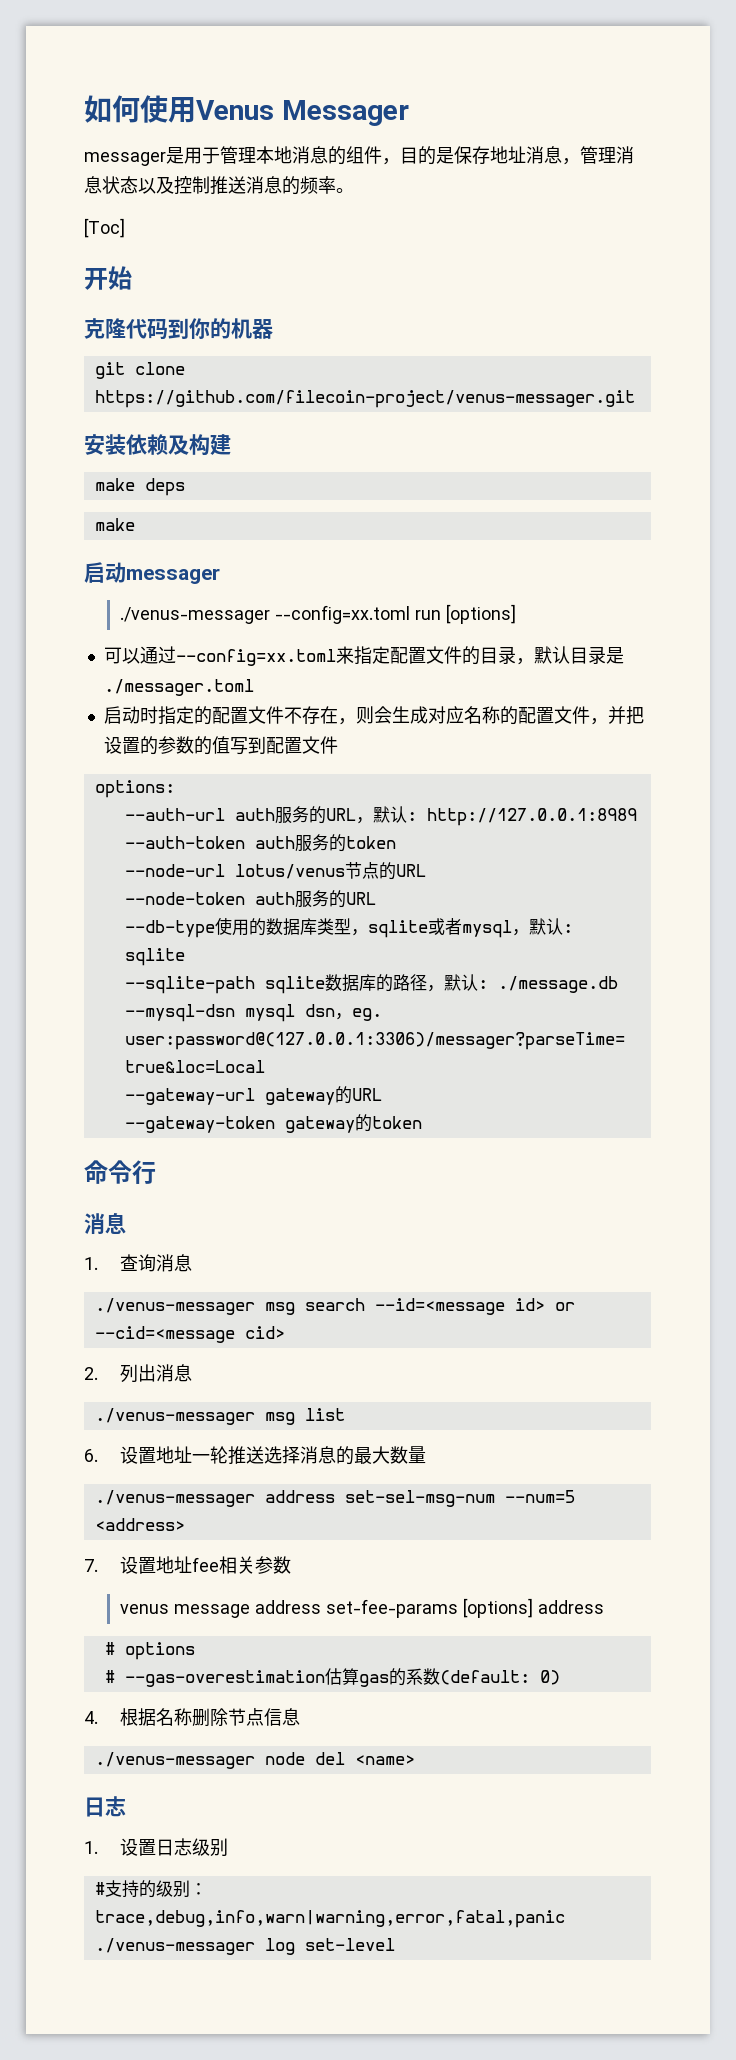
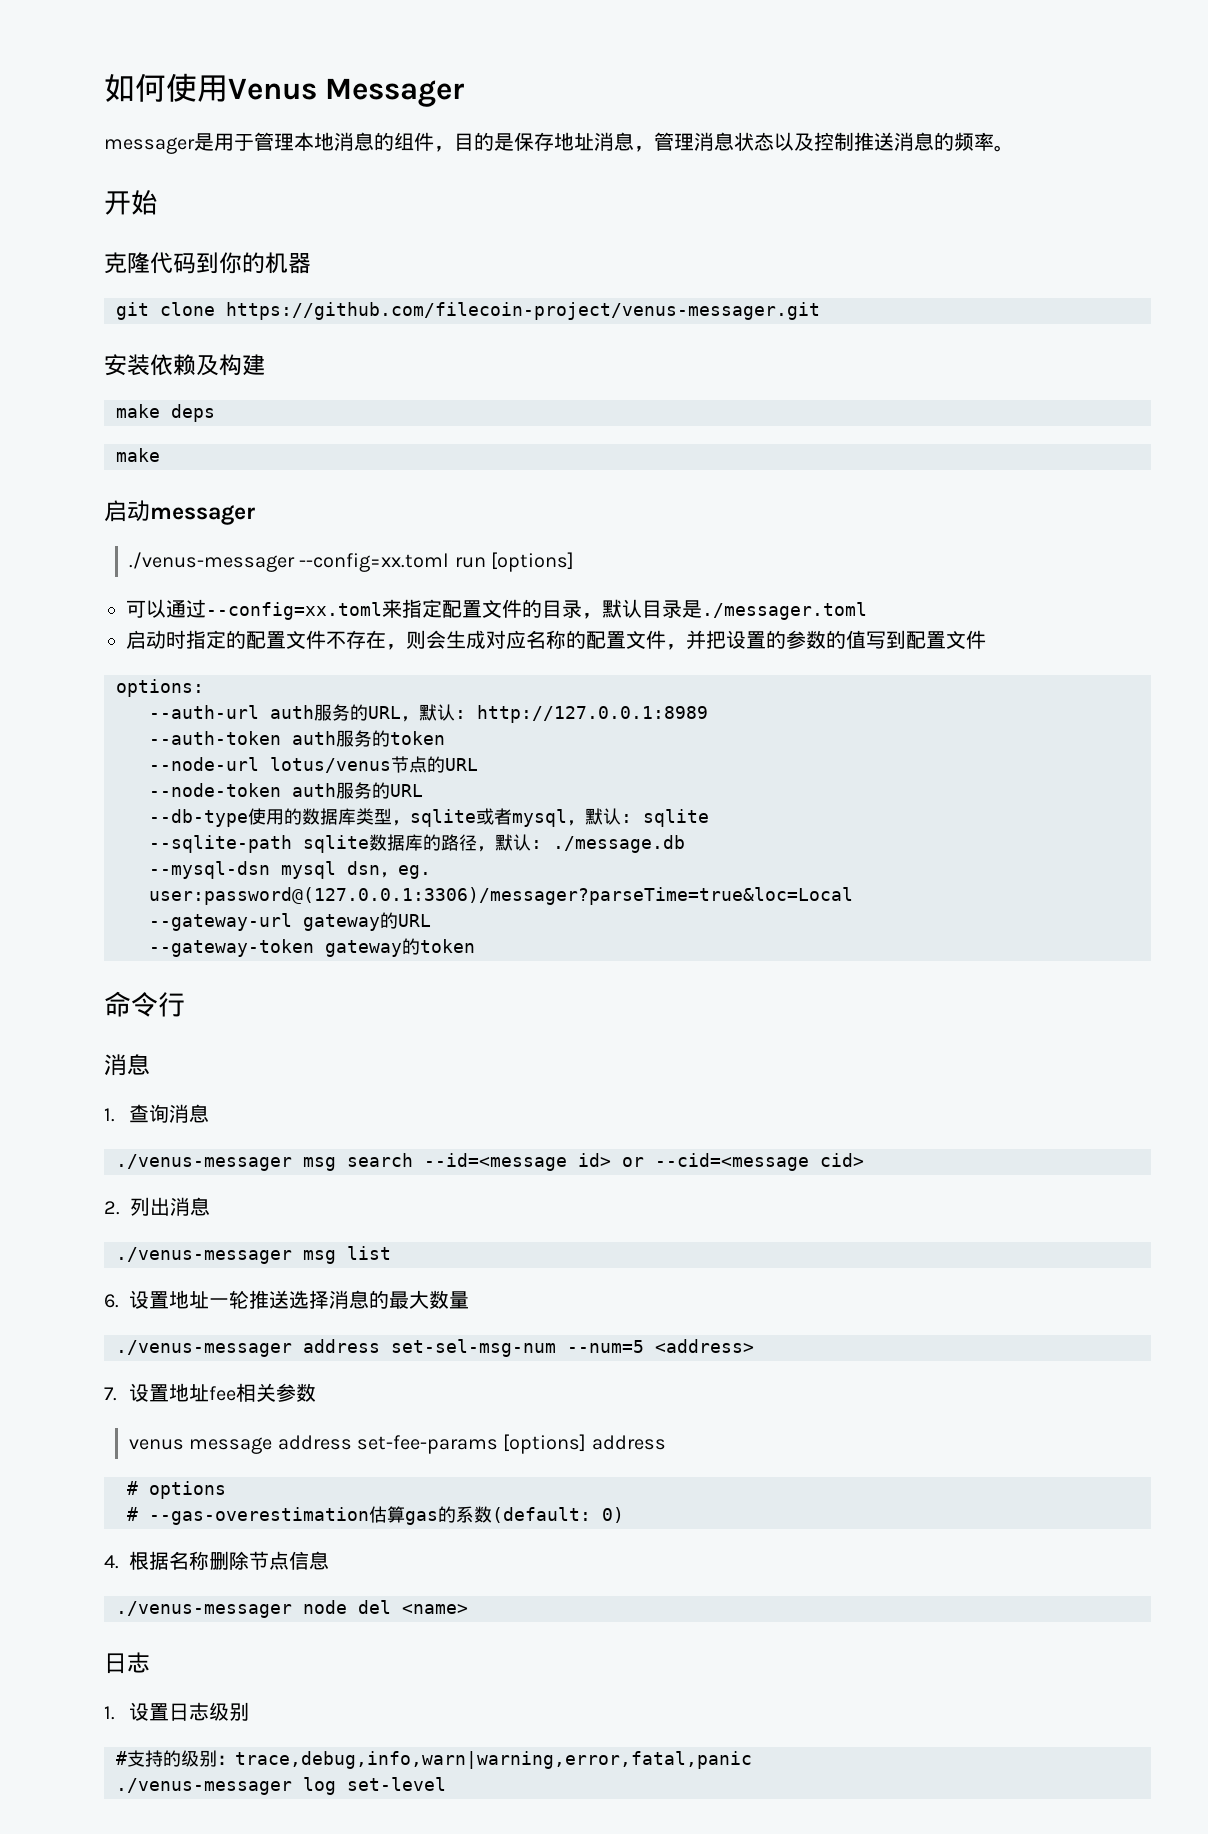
[84,218,125,238] // [Toc] -> (1014, 148) none

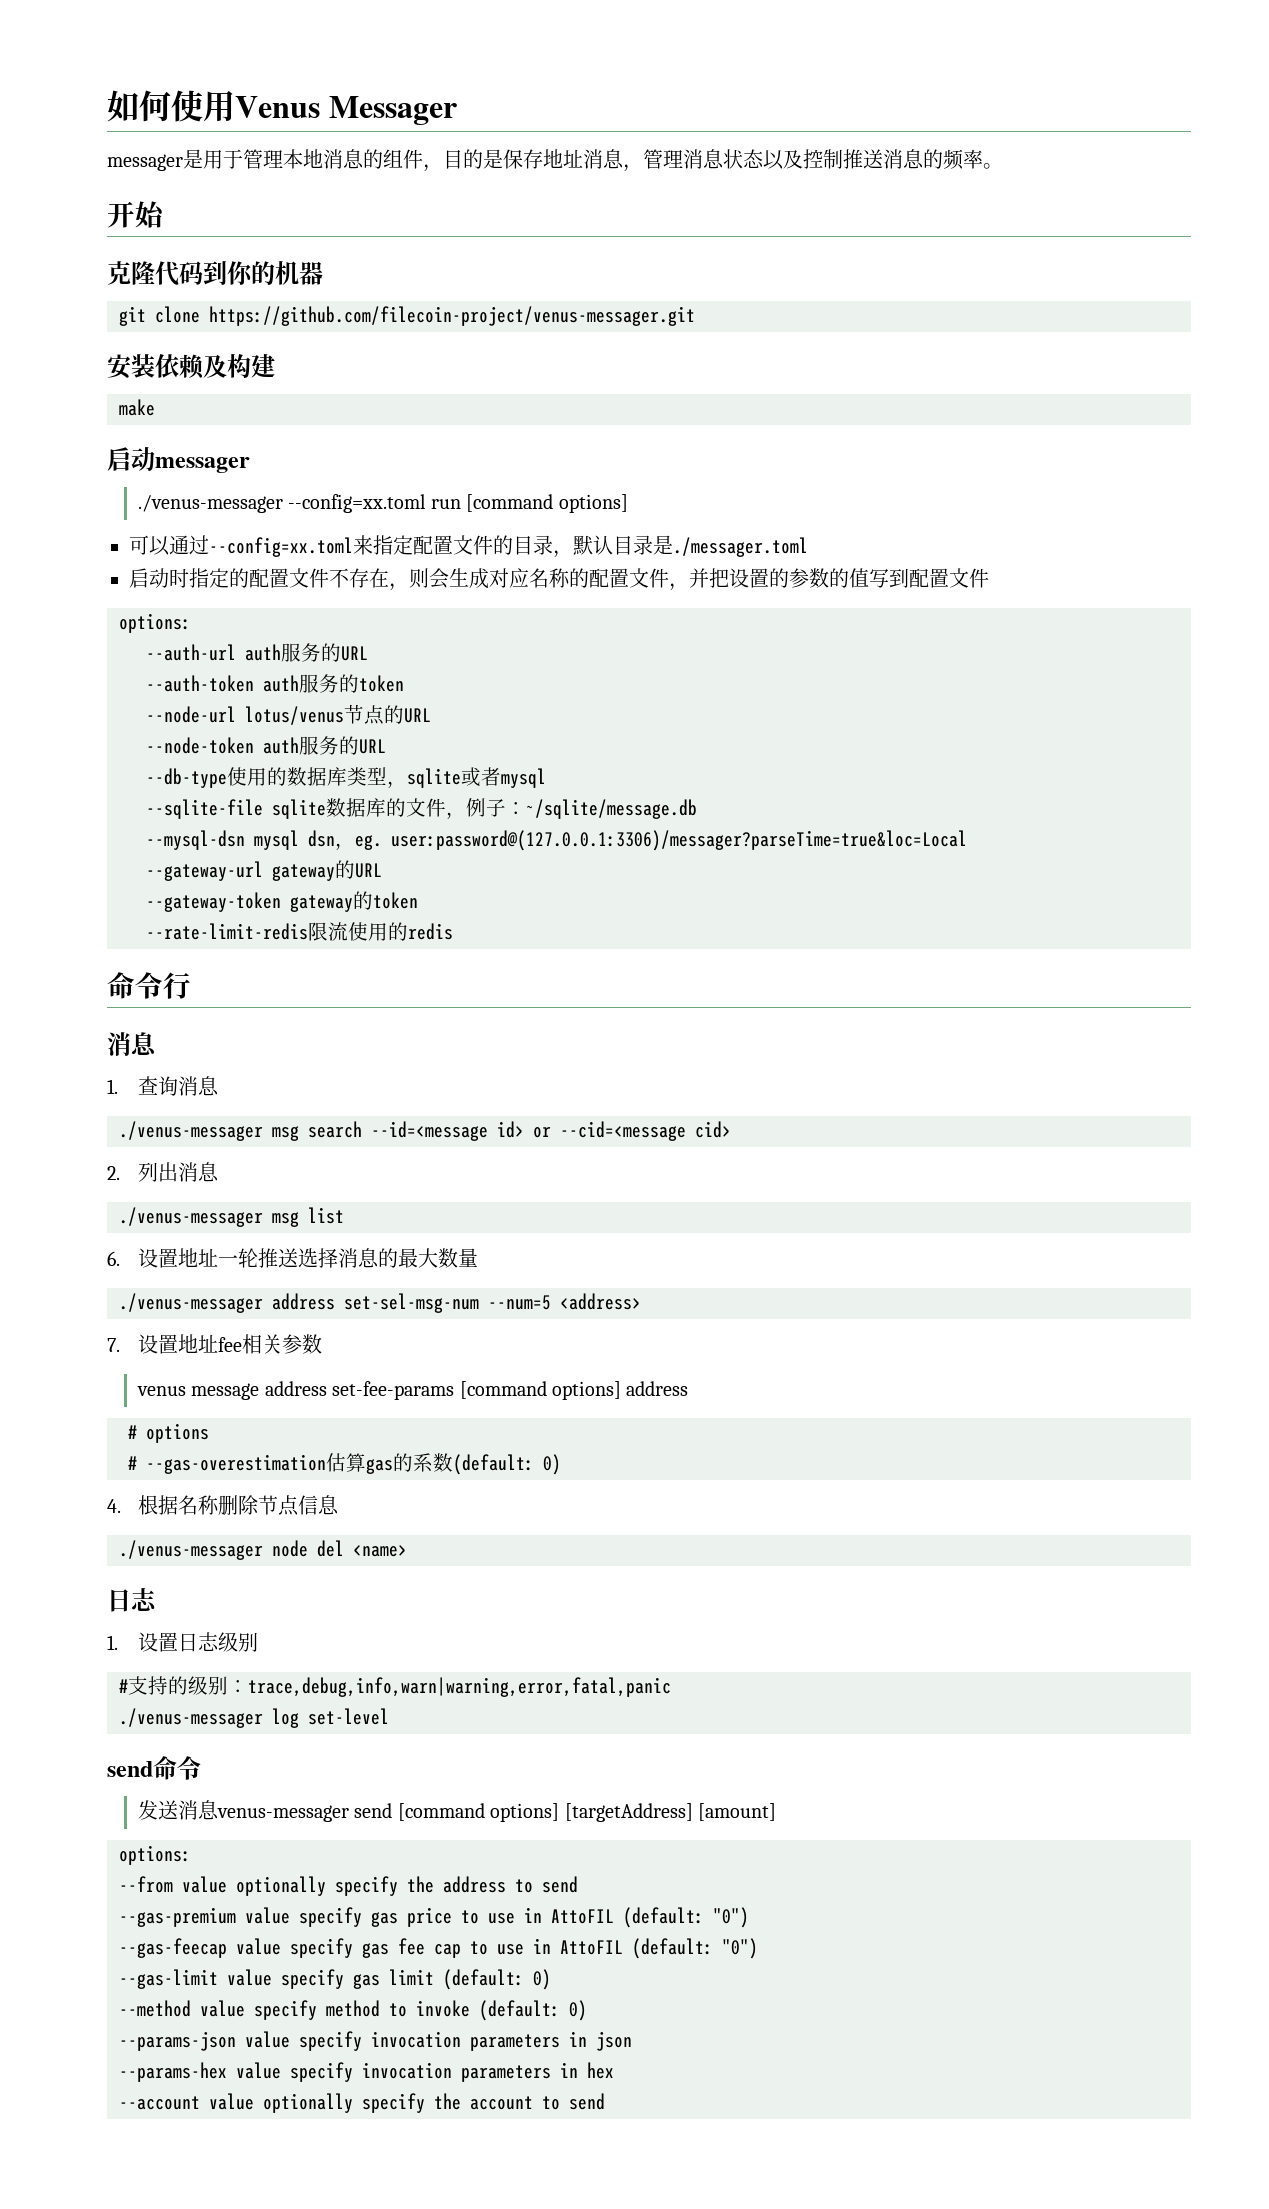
[116,404,215,422] // make deps -> (275, 366) none
[490,552,574,572] [options] -> [466,494,628,513] [command options]
[401,704,708,723] ，默认: http://127.0.0.1:8989 -> (368, 653) none
[567,808,709,827] [149,834,685,853] ，默认: sqlite // --sqlite-path sqlite数据库的路径，默认: ./message.db -> [146,798,697,819] // --sqlite-file sqlite数据库的文件，例子：~/sqlite/message.db
(475, 946) none -> [146,922,453,941] // --rate-limit-redis限流使用的redis
[503,1434,587,1454] [options] -> [459,1381,621,1400] [command options]
(446, 1784) none -> [107,1756,201,1780] [137,1800,776,1822] [119,1845,191,1865] [119,1876,578,1896] [119,1907,749,1928] [119,1938,758,1959] [119,1969,551,1990] [119,2000,587,2021] [119,2031,632,2051] [119,2062,614,2082] [119,2093,605,2113] // send命令 // 发送消息venus-messager send [command options] [targetAddress] [amount] // options: // --from value optionally specify the address to send // --gas-premium value specify gas price to use in AttoFIL (default: "0") // --gas-feecap value specify gas fee cap to use in AttoFIL (default: "0") // --gas-limit value specify gas limit (default: 0) // --method value specify method to invoke (default: 0) // --params-json value specify invocation parameters in json // --params-hex value specify invocation parameters in hex // --account value optionally specify the account to send

